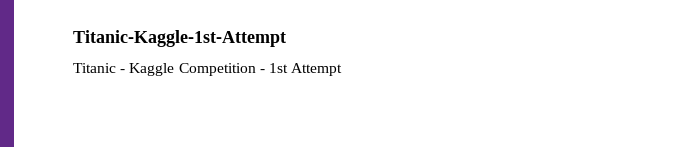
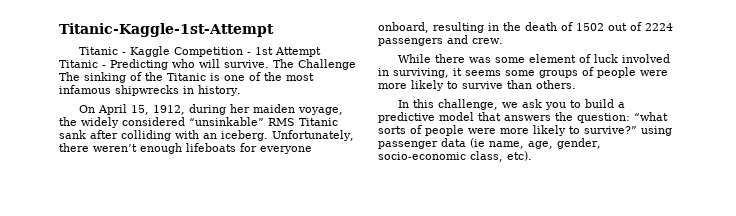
(343, 69) none -> [59,59,356,70] [59,72,314,83] [59,85,241,96] [79,104,344,115] [59,117,338,128] [59,130,354,141] [59,143,312,154] [378,22,673,33] [378,35,503,46] [398,54,671,63] [378,67,668,78] [378,80,576,91] [398,99,626,110] [378,112,668,123] [378,125,672,136] [378,138,601,149] [378,151,532,162] Titanic - Predicting who will survive. The Challenge The sinking of the Titanic is one of the most infamous shipwrecks in history. // On April 15, 1912, during her maiden voyage, the widely considered “unsinkable” RMS Titanic sank after colliding with an iceberg. Unfortunately, there weren’t enough lifeboats for everyone onboard, resulting in the death of 1502 out of 2224 passengers and crew. // While there was some element of luck involved in surviving, it seems some groups of people were more likely to survive than others. // In this challenge, we ask you to build a predictive model that answers the question: “what sorts of people were more likely to survive?” using passenger data (ie name, age, gender, socio-economic class, etc).

